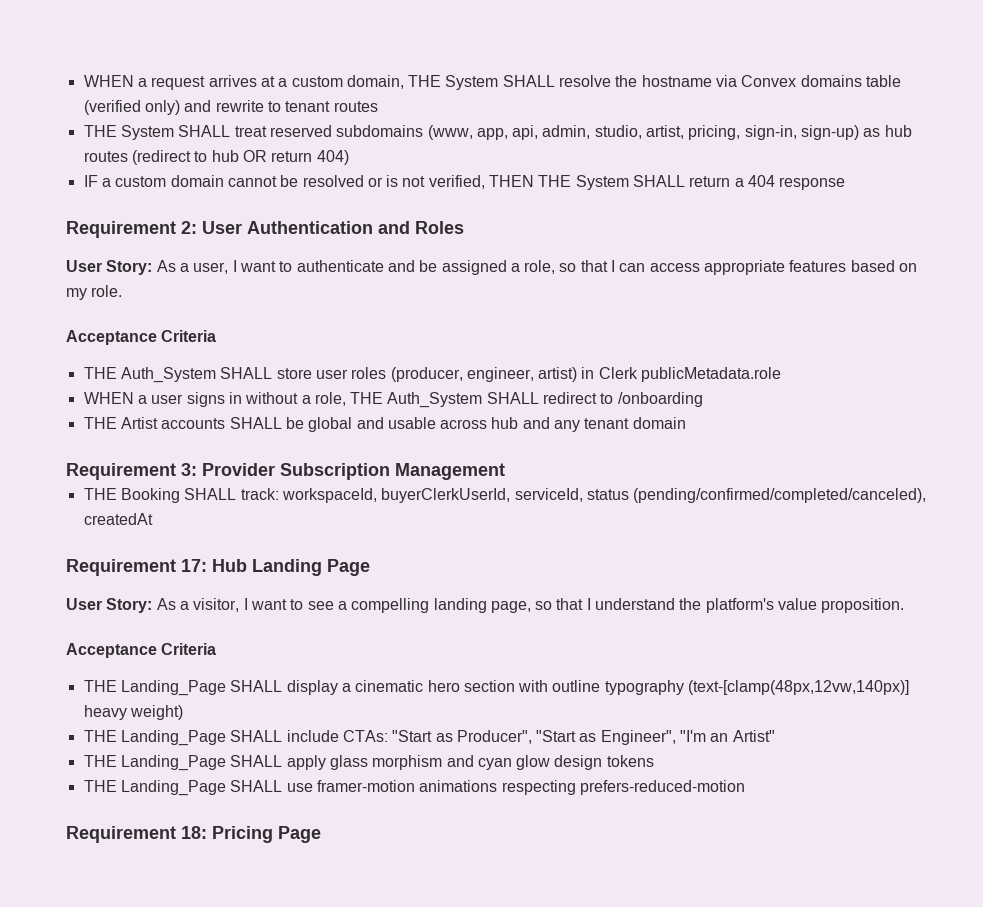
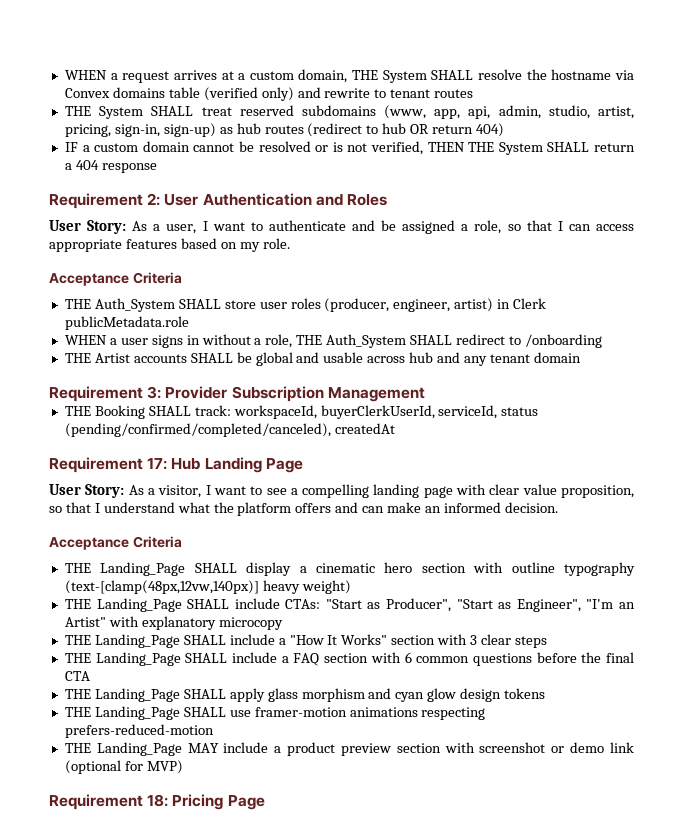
[490,598,905,613] page, so that I understand the platform's value proposition. -> [423,484,634,498] [49,502,558,516] page with clear value proposition, so that I understand what the platform offers and can make an informed decision.
(775, 736) none -> [108,616,283,630] [64,634,547,648] [64,652,634,666] [64,671,90,681] with explanatory microcopy // THE Landing_Page SHALL include a "How It Works" section with 3 clear steps // THE Landing_Page SHALL include a FAQ section with 6 common questions before the final CTA
(745, 787) none -> [64,742,634,756] [64,760,183,774] // THE Landing_Page MAY include a product preview section with screenshot or demo link (optional for MVP)

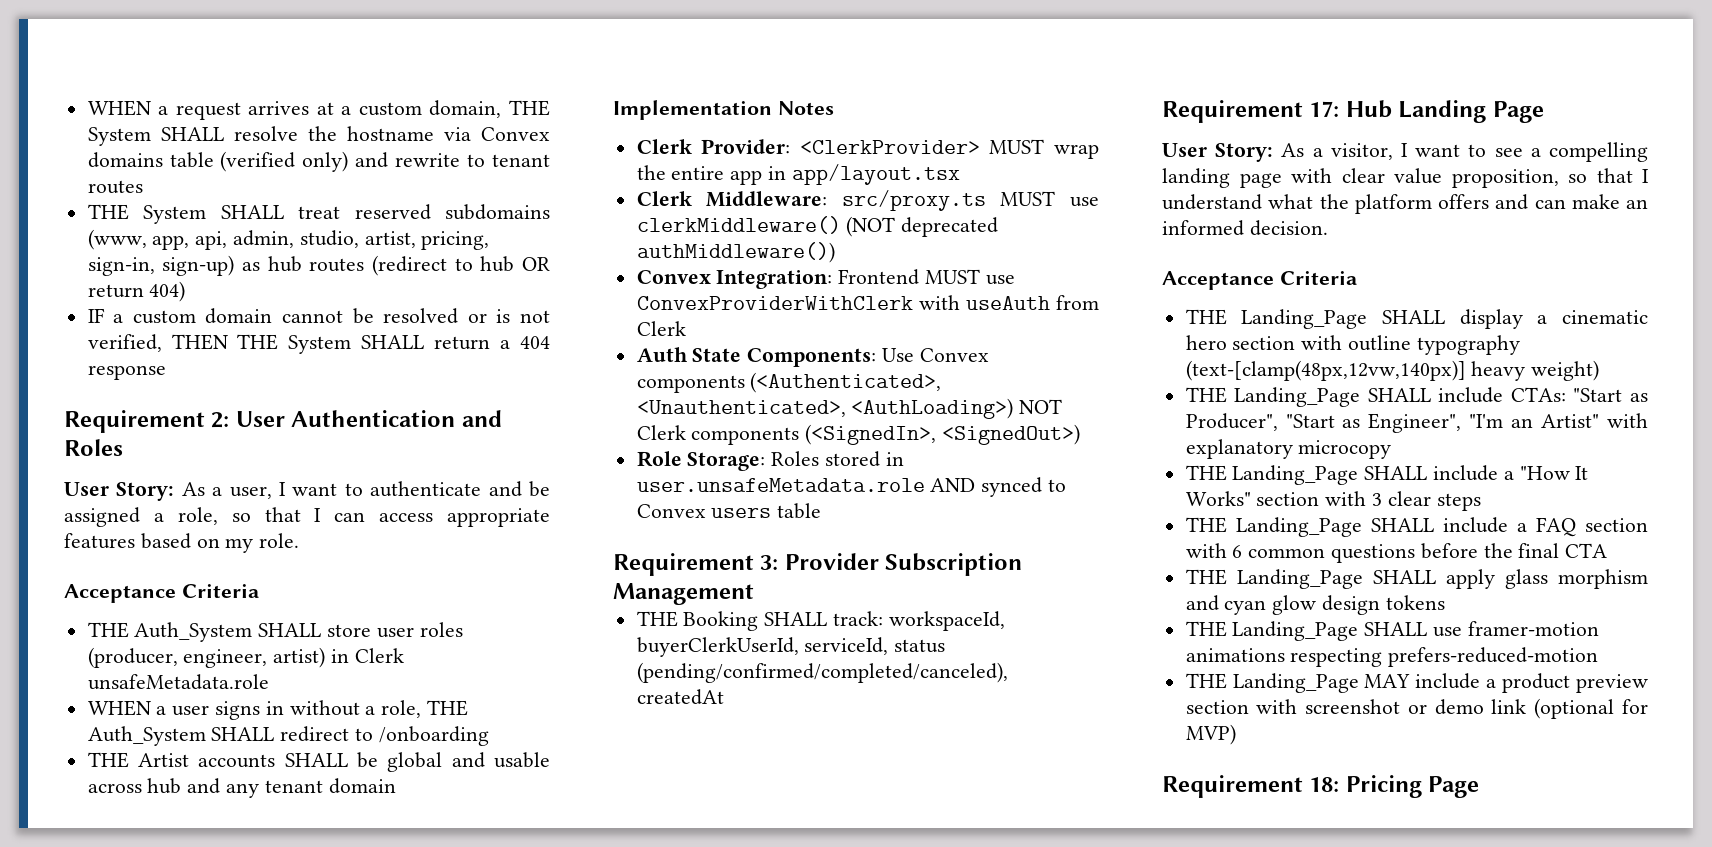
[64,316,189,330] publicMetadata.role -> [87,674,269,690] unsafeMetadata.role
(581, 357) none -> [613,100,834,120] [636,139,1099,159] [636,164,960,185] [636,190,1099,211] [636,216,999,237] [636,242,835,263] [636,269,1015,289] [636,295,1099,310] [636,321,686,336] [636,347,989,367] [636,372,942,393] [636,398,1063,419] [636,424,1081,445] [636,451,904,471] [636,477,1067,497] [636,503,822,519] // Implementation Notes // Clerk Provider: <ClerkProvider> MUST wrap the entire app in app/layout.tsx // Clerk Middleware: src/proxy.ts MUST use clerkMiddleware() (NOT deprecated authMiddleware()) // Convex Integration: Frontend MUST use ConvexProviderWithClerk with useAuth from Clerk // Auth State Components: Use Convex components (<Authenticated>, <Unauthenticated>, <AuthLoading>) NOT Clerk components (<SignedIn>, <SignedOut>) // Role Storage: Roles stored in user.unsafeMetadata.role AND synced to Convex users table

